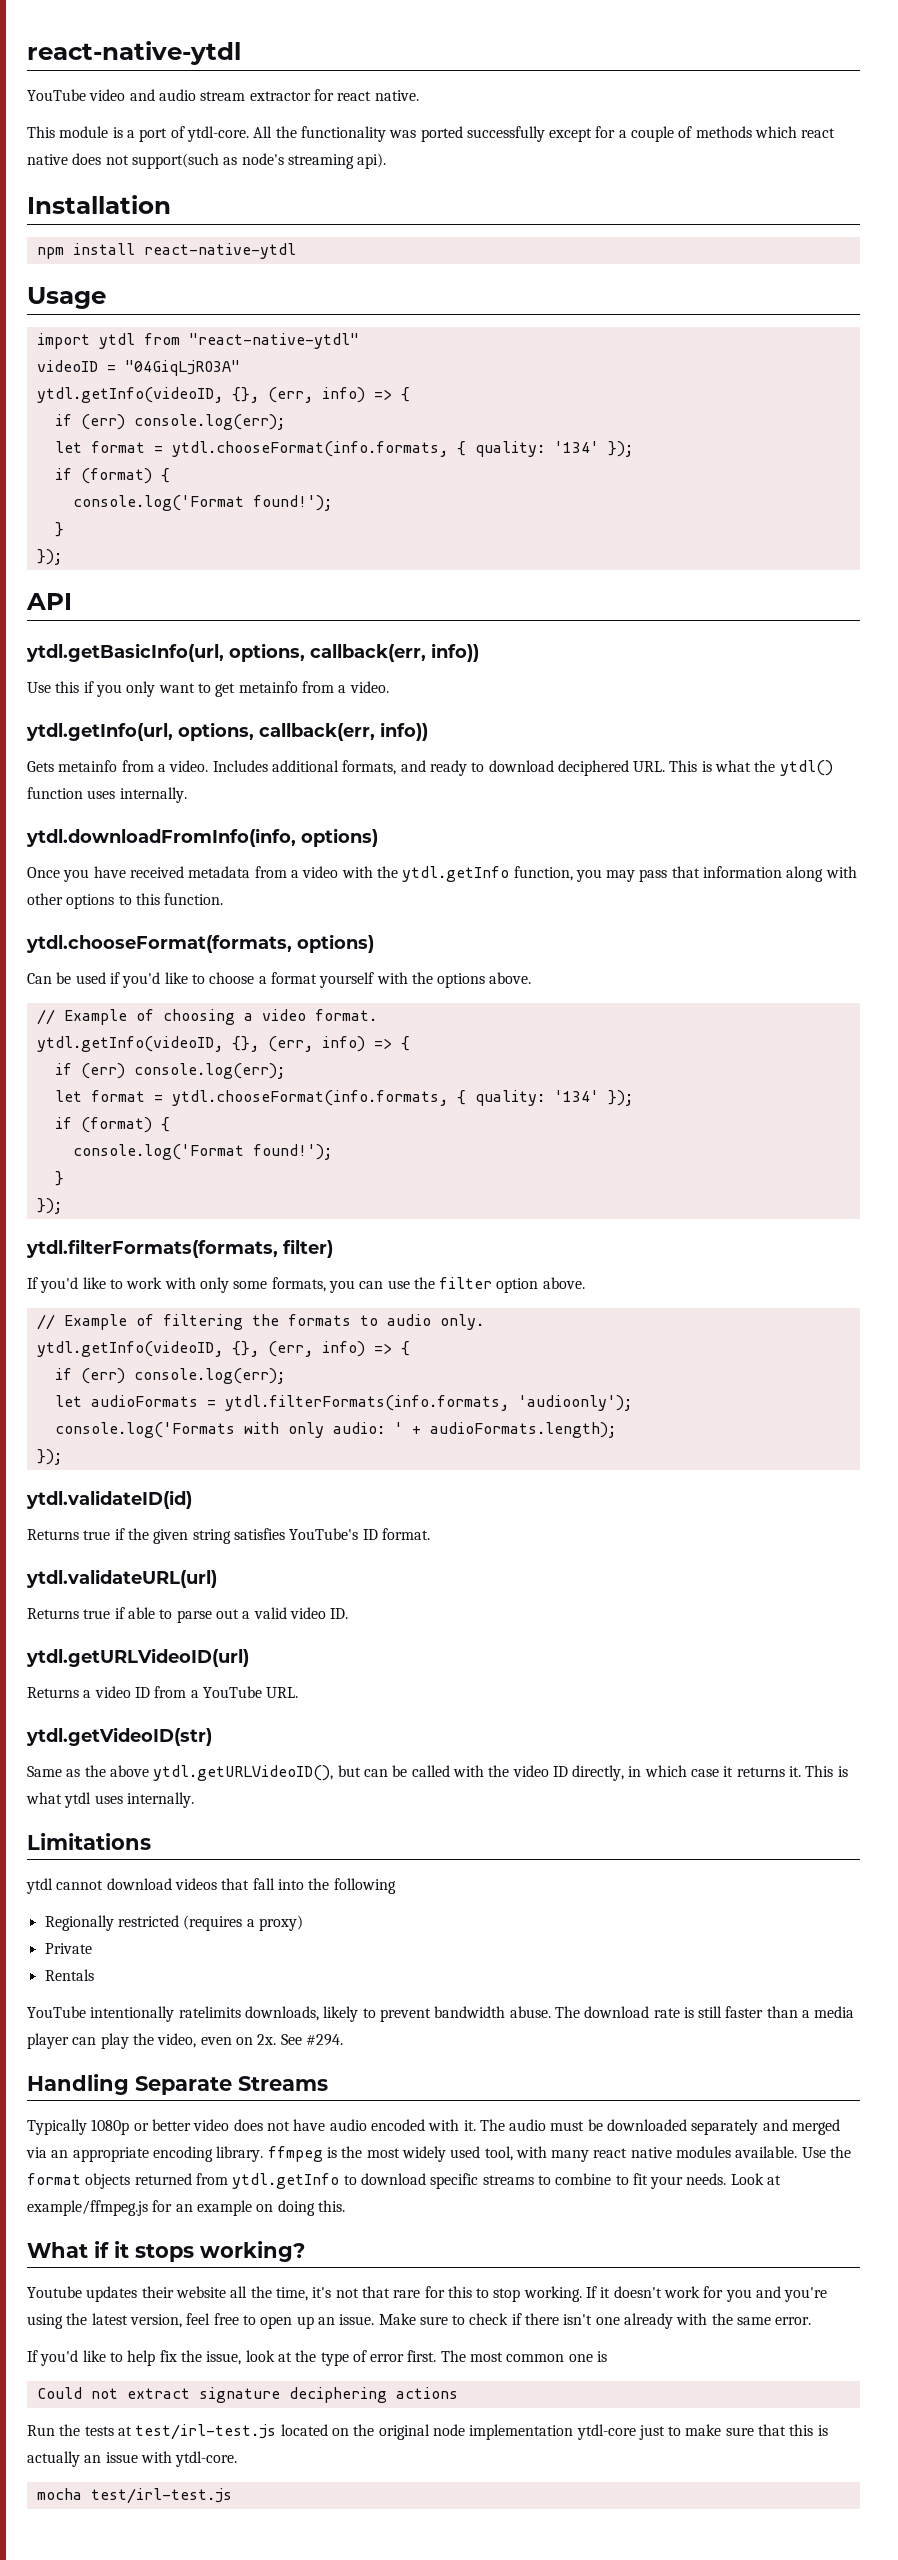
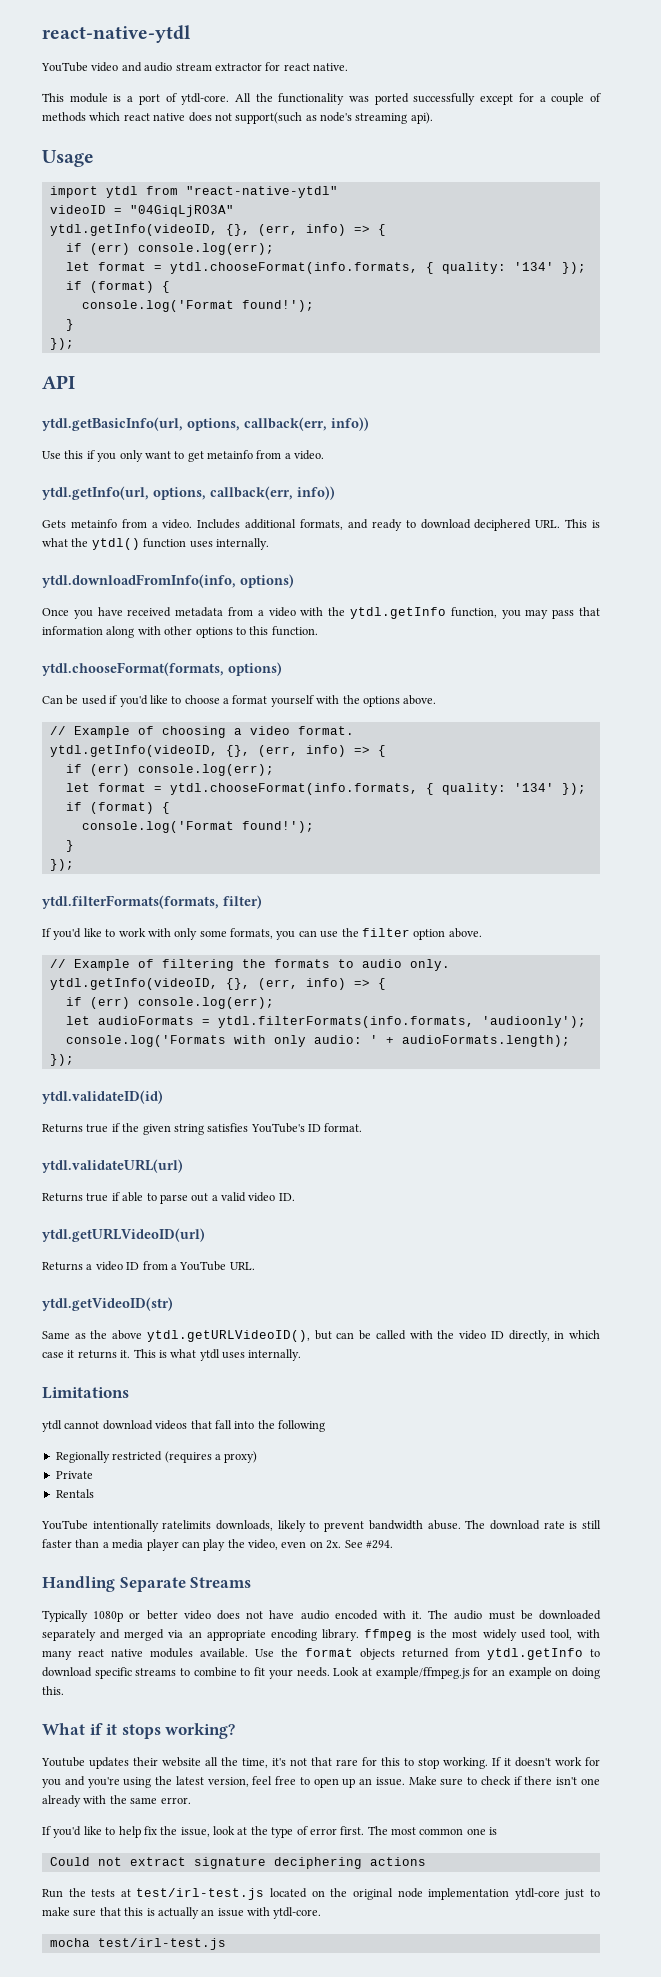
[27,195,171,214] [36,243,296,259] // Installation // npm install react-native-ytdl -> (433, 118) none

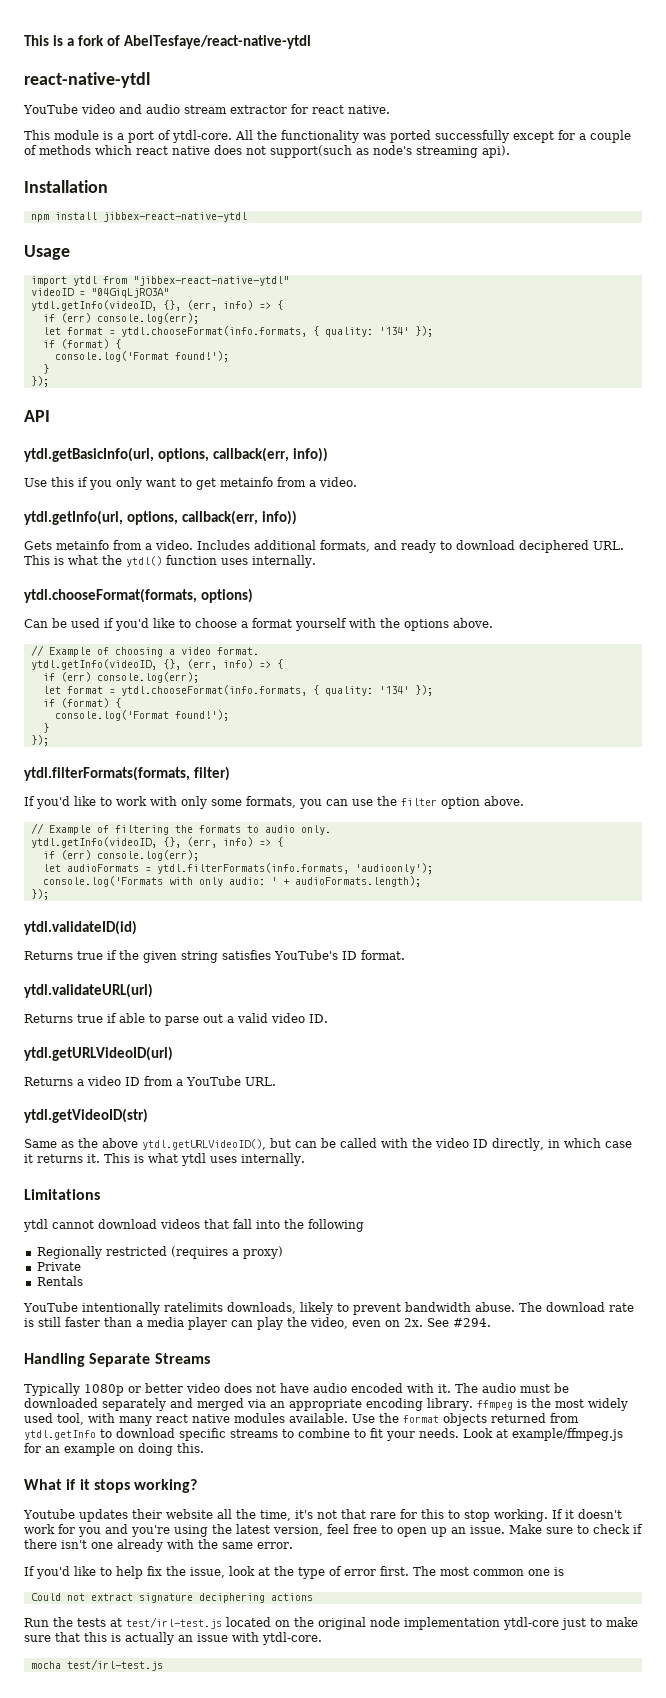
(42, 34) none -> [24,35,311,49] This is a fork of AbelTesfaye/react-native-ytdl //
(433, 118) none -> [24,180,108,193] [30,212,247,222] // Installation // npm install jibbex-react-native-ytdl
[185,186,338,198] "react-native-ytdl" -> [132,276,289,286] "jibbex-react-native-ytdl"
[42,574,294,588] [42,607,600,619] [42,626,318,638] // ytdl.downloadFromInfo(info, options) // Once you have received metadata from a video with the ytdl.getInfo function, you may pass that information along with other options to this function. -> (316, 561) none

